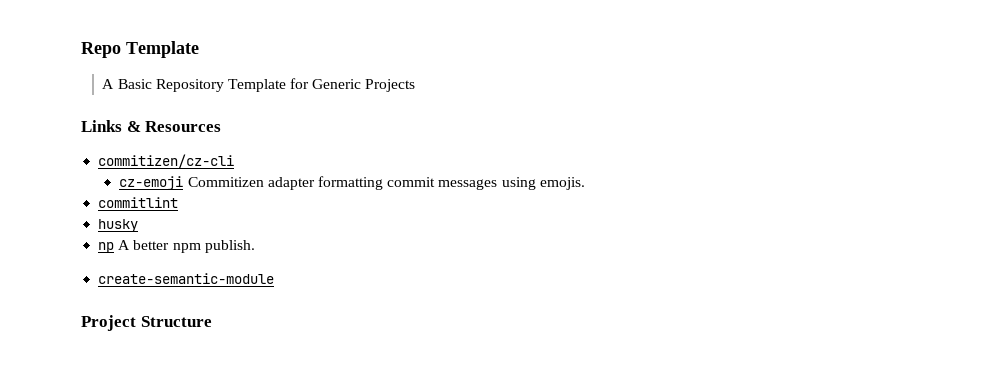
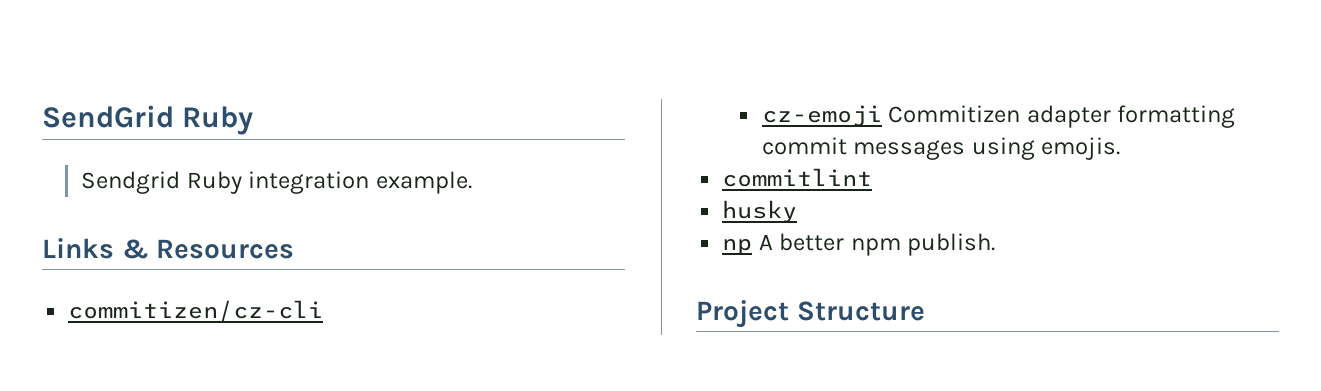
[81,41,199,58] [102,78,416,92] Repo Template // A Basic Repository Template for Generic Projects -> [42,105,254,135] [81,171,472,194] SendGrid Ruby // Sendgrid Ruby integration example.
[98,273,275,284] // create-semantic-module -> (996, 244) none

